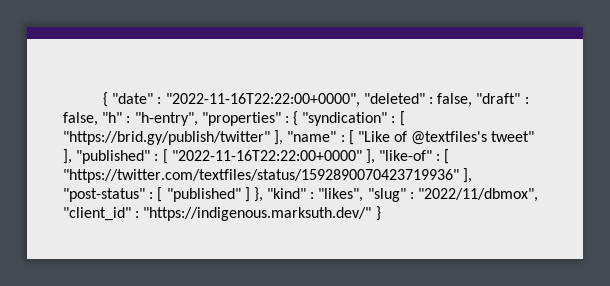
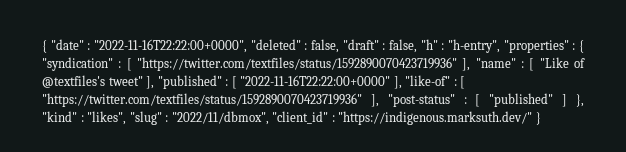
[63,131,270,145] "https://brid.gy/publish/twitter" -> [137,57,457,71] "https://twitter.com/textfiles/status/1592890070423719936"

